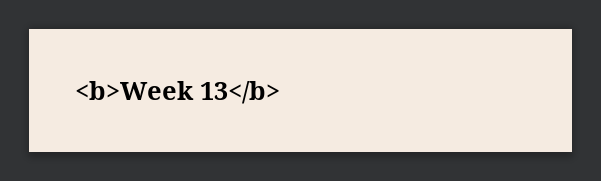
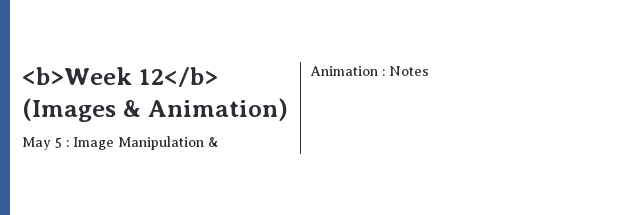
[200,81,280,104] 13</b> -> [138,67,218,87] [22,98,288,122] [22,136,219,150] [310,66,429,76] 12</b> (Images & Animation) // May 5 : Image Manipulation & Animation : Notes

